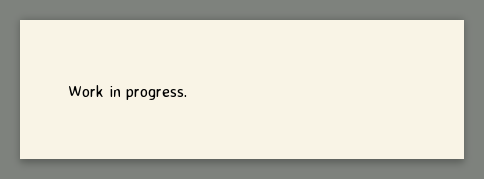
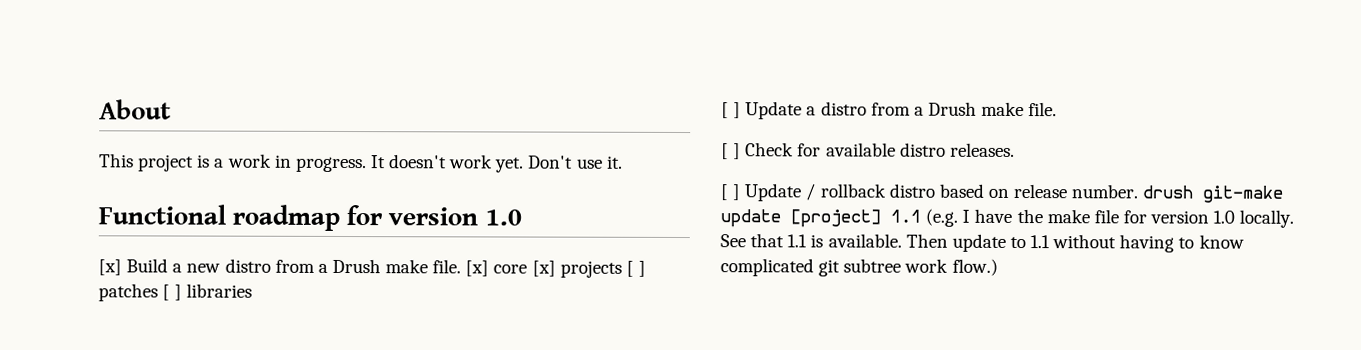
[68,85,187,100] Work in progress. -> [99,99,171,120] [99,153,623,173] [98,204,522,231] [98,258,646,278] [98,283,253,302] [721,101,1058,120] [721,142,1015,160] [720,183,1284,203] [720,208,1295,228] [720,233,1244,253] [720,258,998,277] About // This project is a work in progress. It doesn't work yet. Don't use it. // Functional roadmap for version 1.0 // [x] Build a new distro from a Drush make file. [x] core [x] projects [ ] patches [ ] libraries // [ ] Update a distro from a Drush make file. // [ ] Check for available distro releases. // [ ] Update / rollback distro based on release number. drush git-make update [project] 1.1 (e.g. I have the make file for version 1.0 locally. See that 1.1 is available. Then update to 1.1 without having to know complicated git subtree work flow.)

